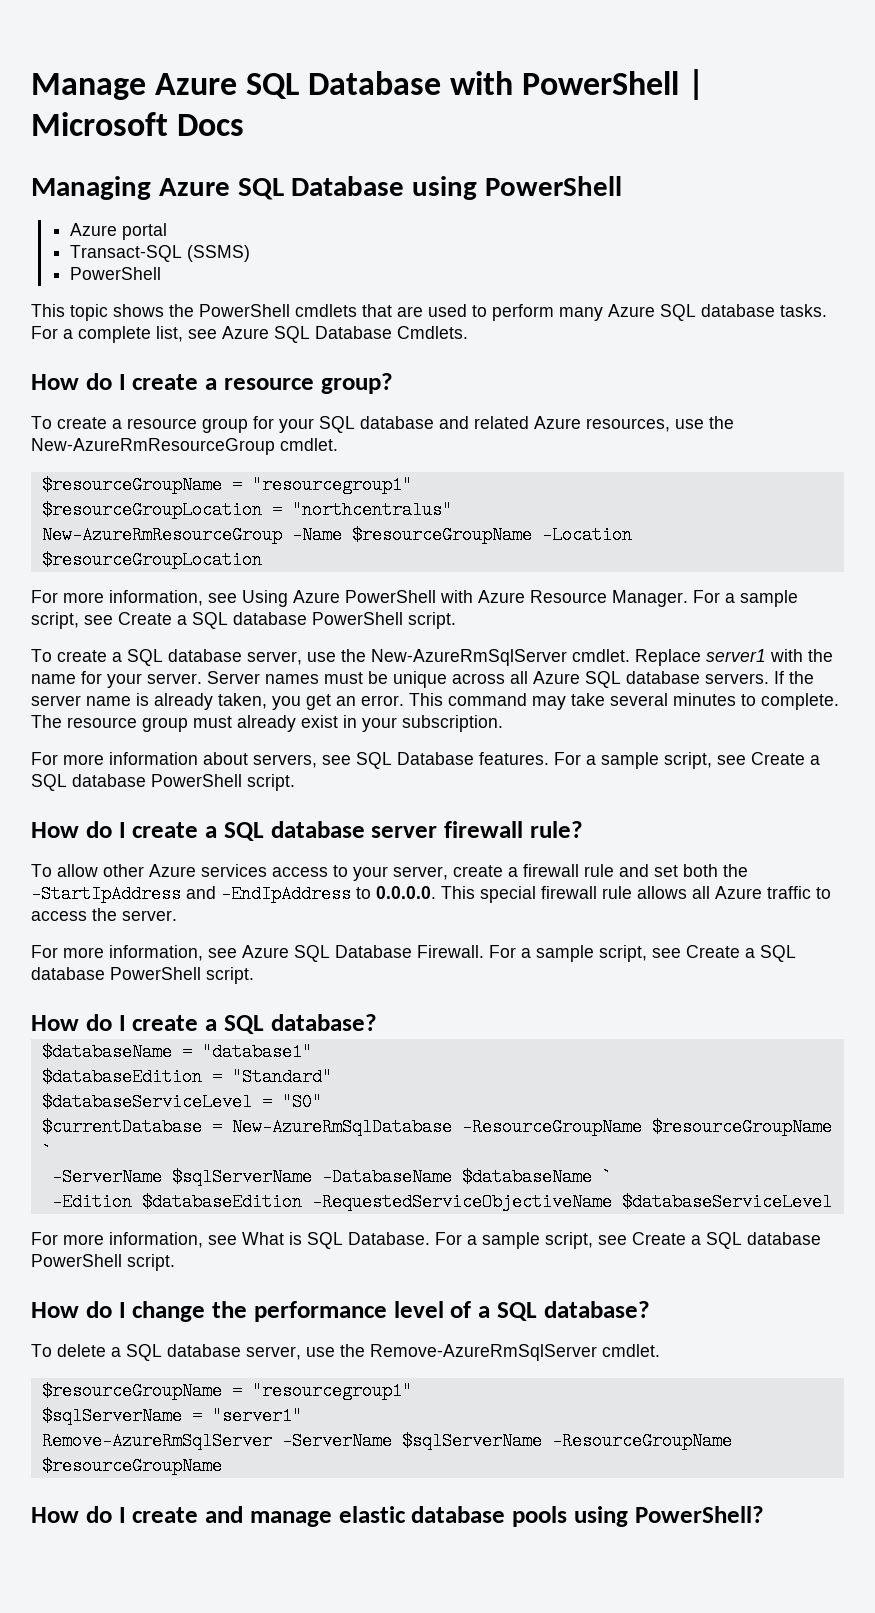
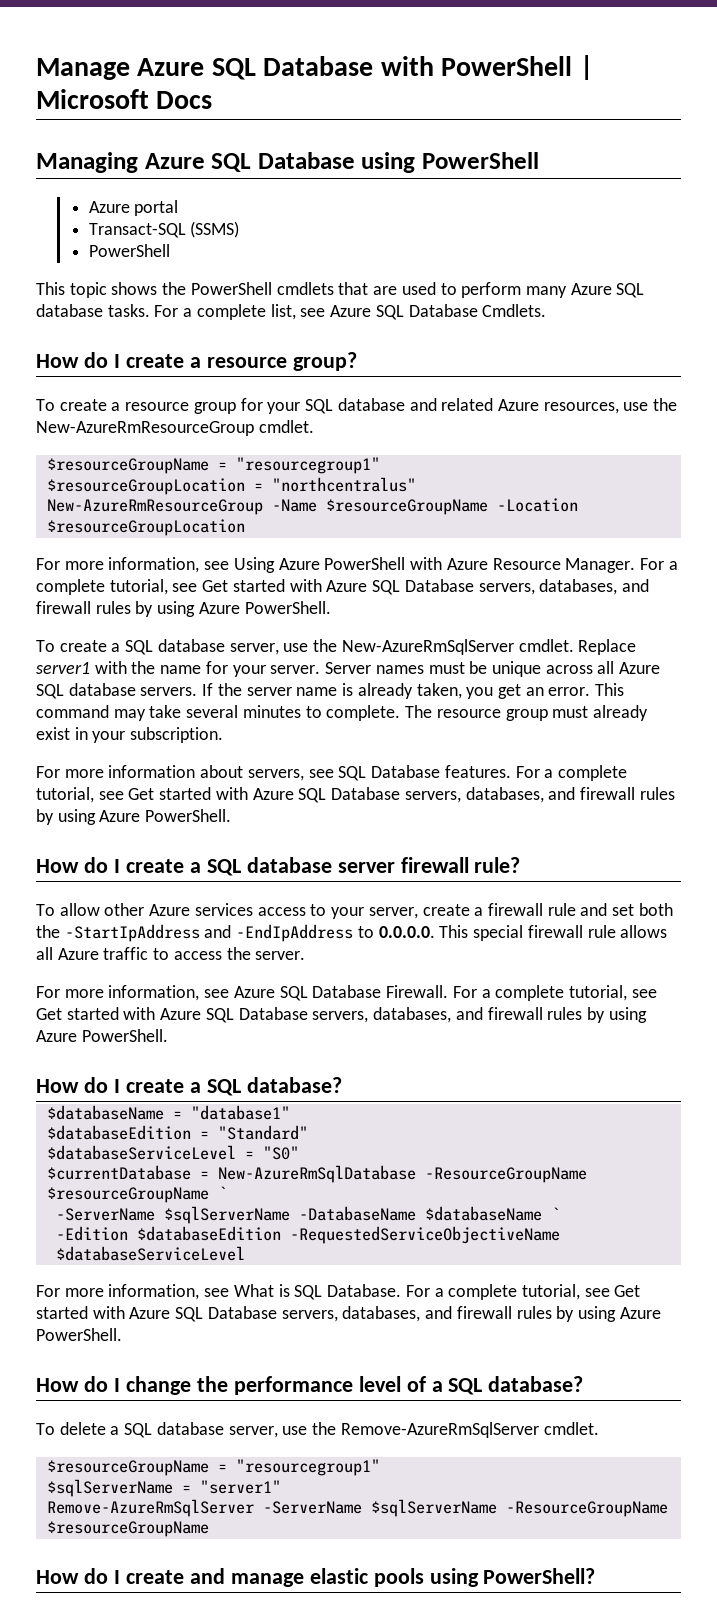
[740,590,798,607] [31,612,456,629] sample script, see Create a SQL database PowerShell script. -> [36,579,649,595] [36,601,331,617] complete tutorial, see Get started with Azure SQL Database servers, databases, and firewall rules by using Azure PowerShell.
[601,752,820,769] [31,774,295,791] sample script, see Create a SQL database PowerShell script. -> [557,765,627,781] [36,787,675,803] [36,809,232,825] complete tutorial, see Get started with Azure SQL Database servers, databases, and firewall rules by using Azure PowerShell.
[536,945,796,962] [31,967,254,984] sample script, see Create a SQL database PowerShell script. -> [495,985,657,1001] [36,1007,647,1023] [36,1029,168,1042] complete tutorial, see Get started with Azure SQL Database servers, databases, and firewall rules by using Azure PowerShell.
[482,1232,821,1249] [31,1254,175,1271] sample script, see Create a SQL database PowerShell script. -> [448,1284,641,1300] [36,1306,661,1322] [36,1328,122,1341] complete tutorial, see Get started with Azure SQL Database servers, databases, and firewall rules by using Azure PowerShell.
[411,1506,506,1523] database -> (368, 1576) none

